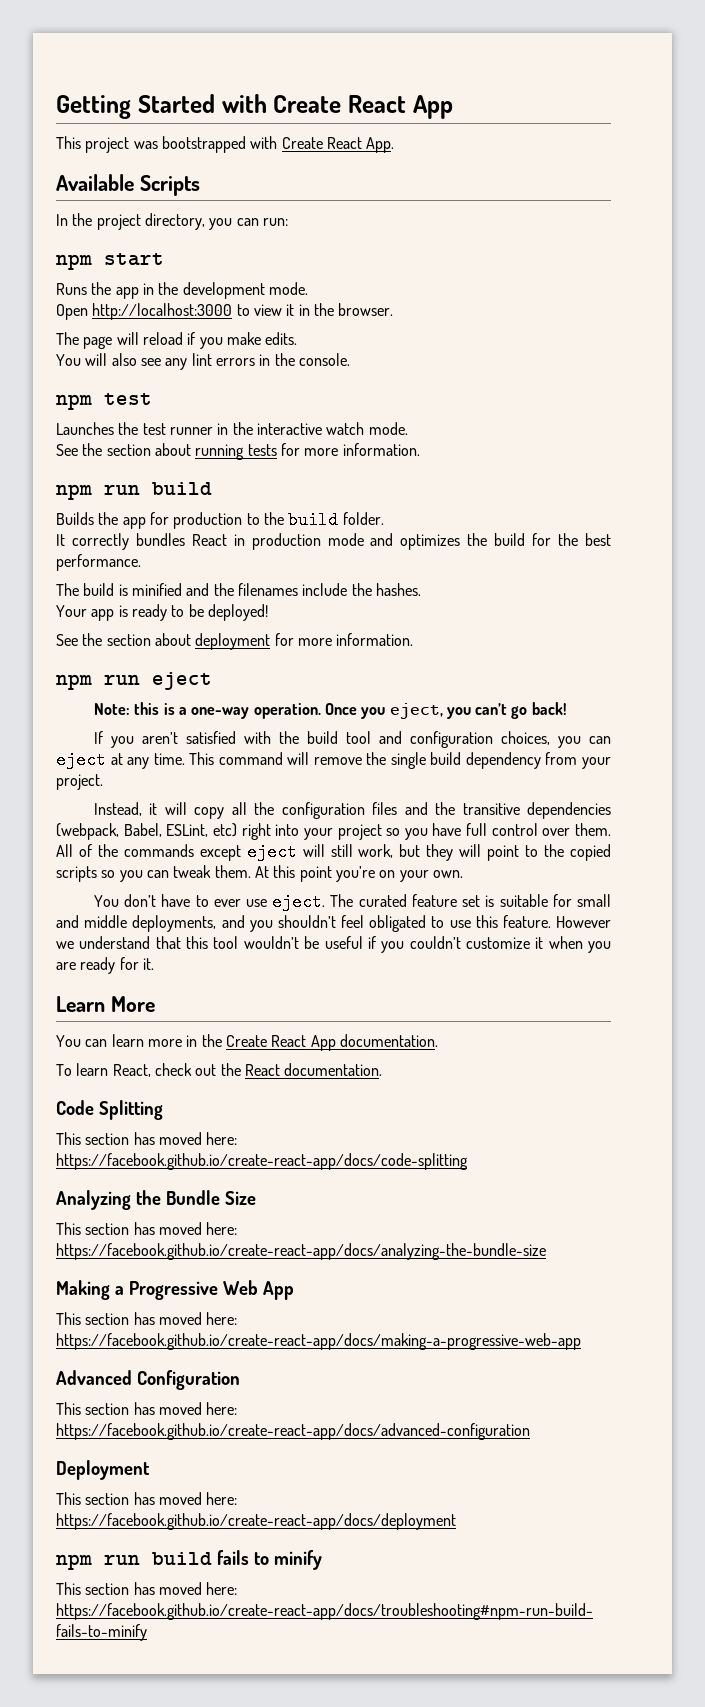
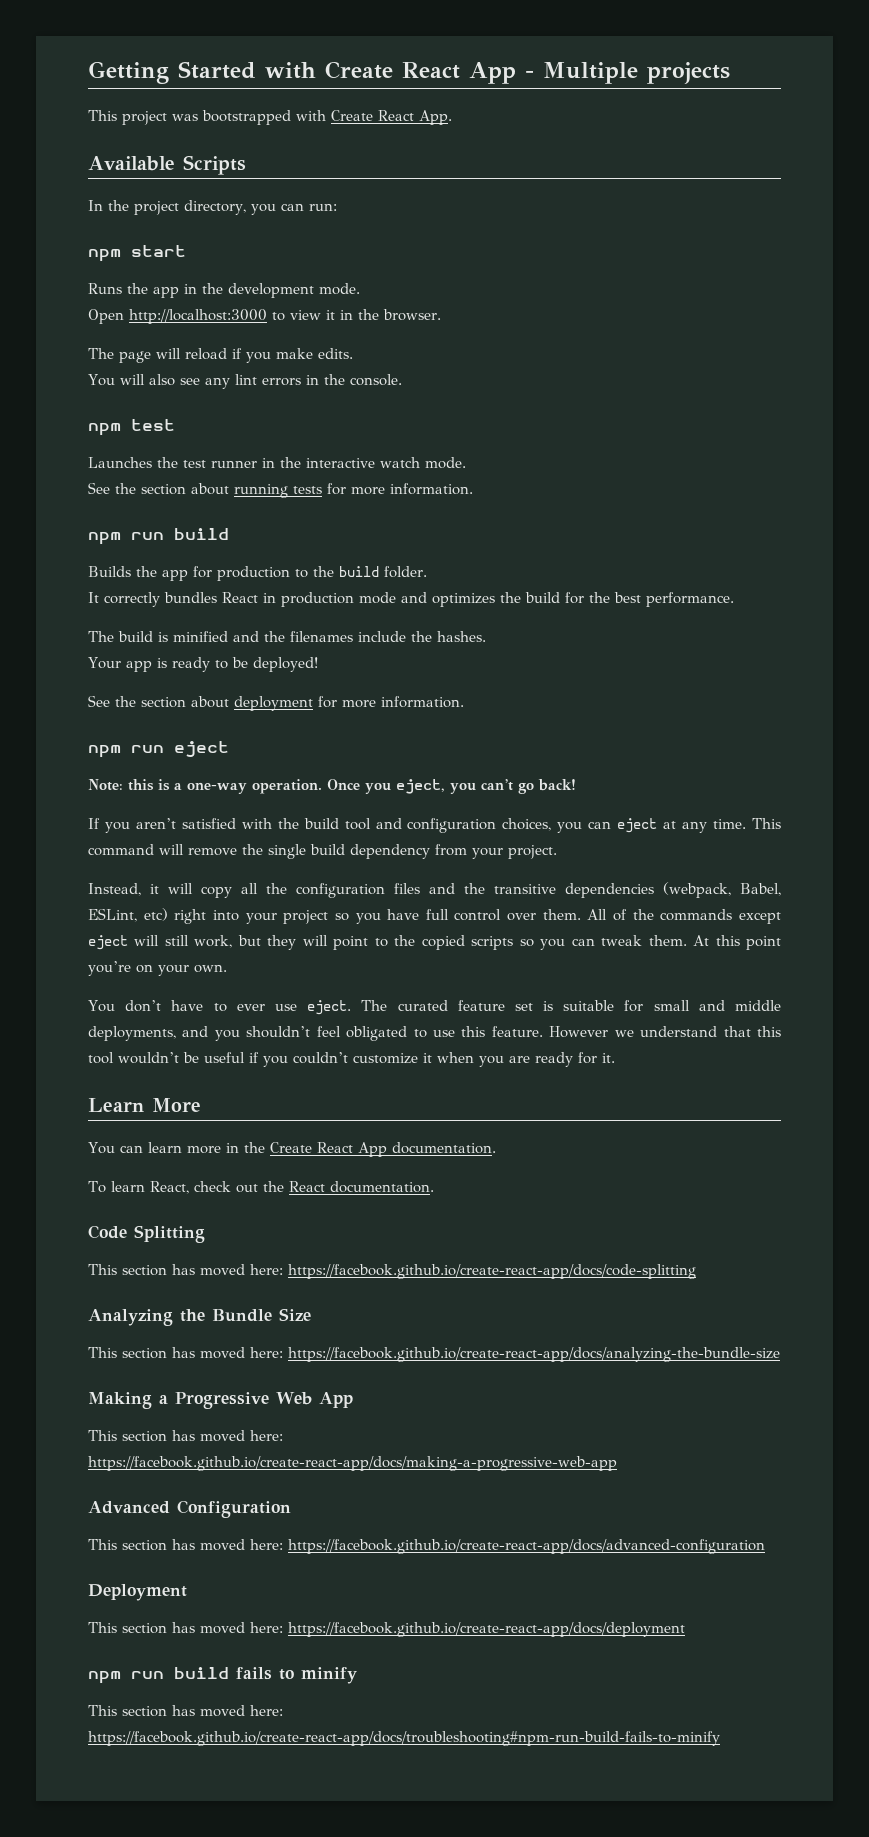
(453, 107) none -> [525,62,730,84] - Multiple projects

